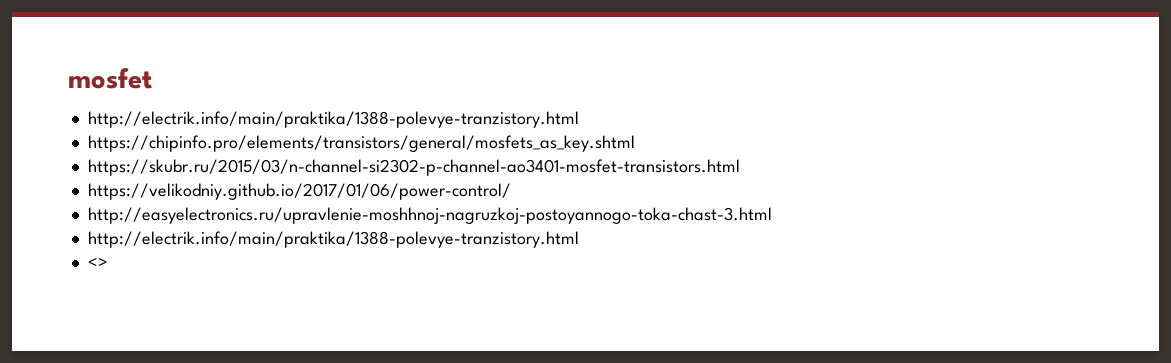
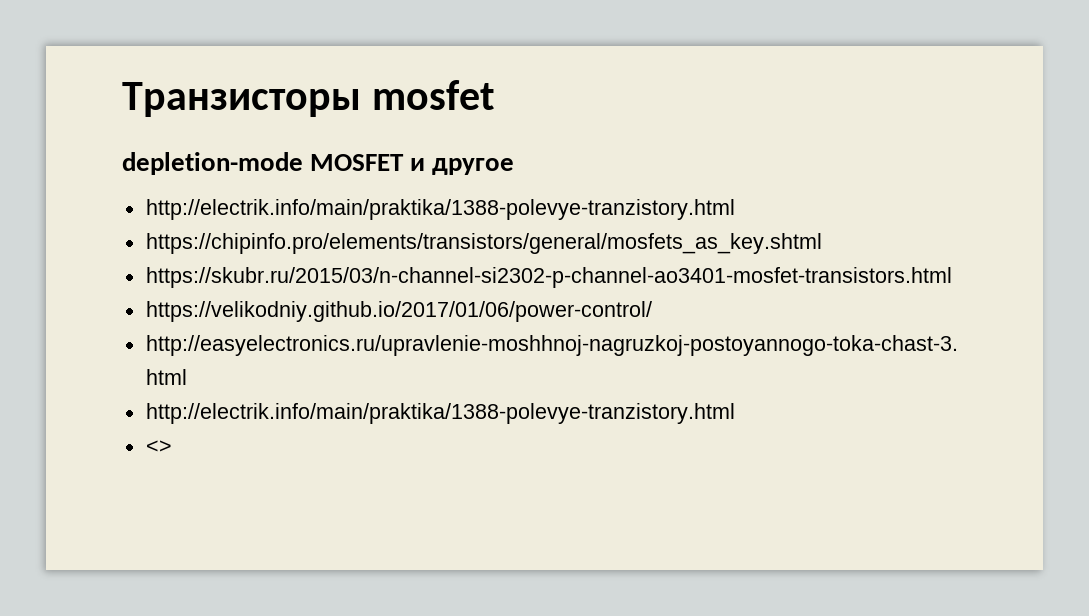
(68, 78) none -> [122,82,361,117] Транзисторы
(152, 78) none -> [122,152,515,175] // depletion-mode MOSFET и другое

